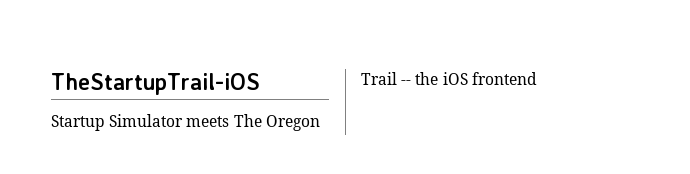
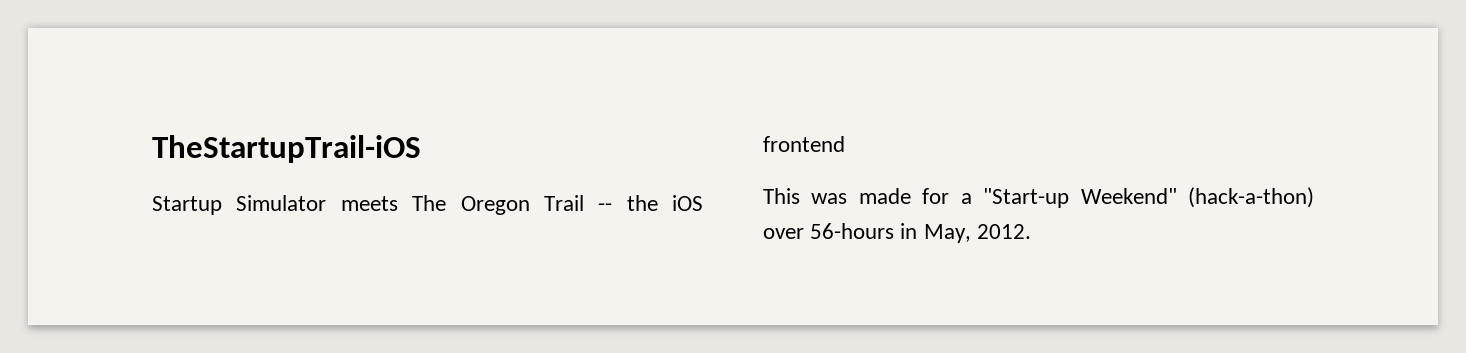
(537, 78) none -> [763,187,1314,208] [763,223,1031,243] // This was made for a "Start-up Weekend" (hack-a-thon) over 56-hours in May, 2012.

